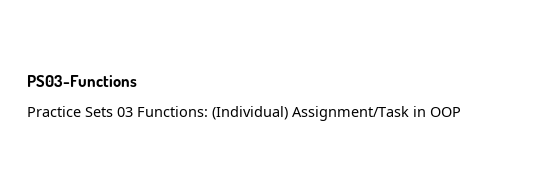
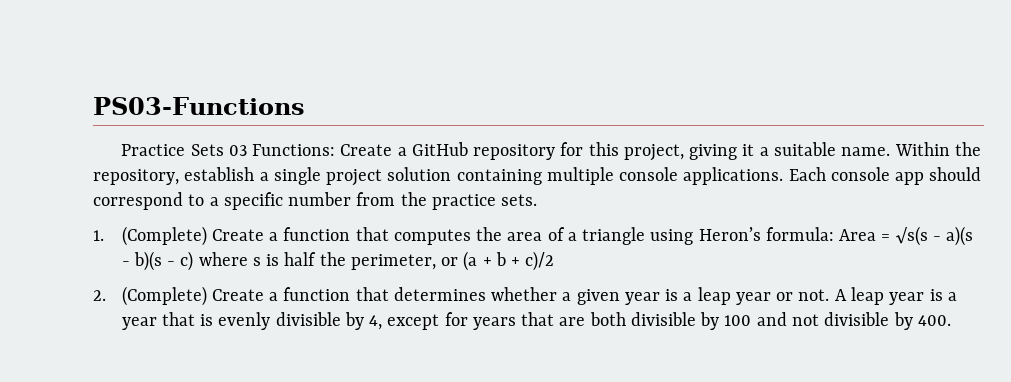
[212,106,461,121] (Individual) Assignment/Task in OOP -> [340,142,981,161] [93,167,982,186] [93,192,538,210] [93,226,974,246] [121,251,555,271] [93,286,957,306] [121,312,951,330] Create a GitHub repository for this project, giving it a suitable name. Within the repository, establish a single project solution containing multiple console applications. Each console app should correspond to a specific number from the practice sets. // 1. (Complete) Create a function that computes the area of a triangle using Heron’s formula: Area = √s(s - a)(s - b)(s - c) where s is half the perimeter, or (a + b + c)/2 // 2. (Complete) Create a function that determines whether a given year is a leap year or not. A leap year is a year that is evenly divisible by 4, except for years that are both divisible by 100 and not divisible by 400.

